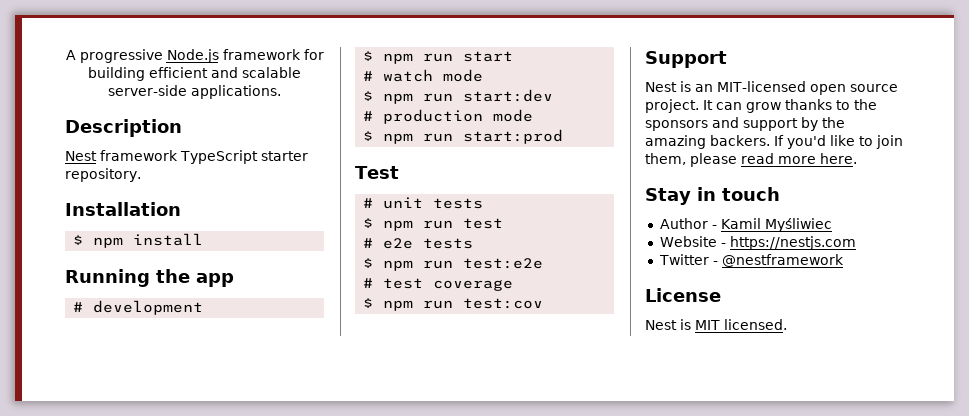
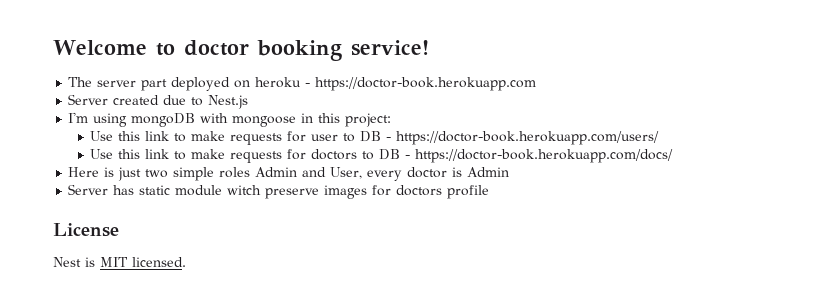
[65,49,324,63] [88,67,301,81] [108,85,281,99] [65,119,182,137] [65,150,308,164] [65,168,141,182] [65,202,181,216] [73,233,204,248] [65,269,234,287] [73,300,204,315] [363,51,514,64] [363,69,484,82] [363,89,554,104] [363,109,534,124] [363,129,564,144] [355,166,399,179] [363,197,484,209] [363,218,504,231] [363,238,474,249] [363,258,544,271] [363,278,514,291] [363,298,544,311] [645,51,727,68] [645,81,898,95] [645,99,877,113] [645,117,845,131] [645,135,903,149] [645,153,857,167] [645,187,780,205] [659,218,832,232] [659,236,856,250] [658,254,844,267] A progressive Node.js framework for building efficient and scalable server-side applications. // Description // Nest framework TypeScript starter repository. // Installation // $ npm install // Running the app // # development // $ npm run start // # watch mode // $ npm run start:dev // # production mode // $ npm run start:prod // Test // # unit tests // $ npm run test // # e2e tests // $ npm run test:e2e // # test coverage // $ npm run test:cov // Support // Nest is an MIT-licensed open source project. It can grow thanks to the sponsors and support by the amazing backers. If you'd like to join them, please read more here. // Stay in touch // Author - Kamil Myśliwiec // Website - https://nestjs.com // Twitter - @nestframework -> [53,40,429,61] [68,77,537,91] [68,94,249,109] [68,112,392,127] [90,131,660,145] [90,149,674,163] [68,167,510,181] [68,184,490,199] Welcome to doctor booking service! // The server part deployed on heroku - https://doctor-book.herokuapp.com // Server created due to Nest.js // I'm using mongoDB with mongoose in this project: // Use this link to make requests for user to DB - https://doctor-book.herokuapp.com/users/ // Use this link to make requests for doctors to DB - https://doctor-book.herokuapp.com/docs/ // Here is just two simple roles Admin and User, every doctor is Admin // Server has static module witch preserve images for doctors profile

